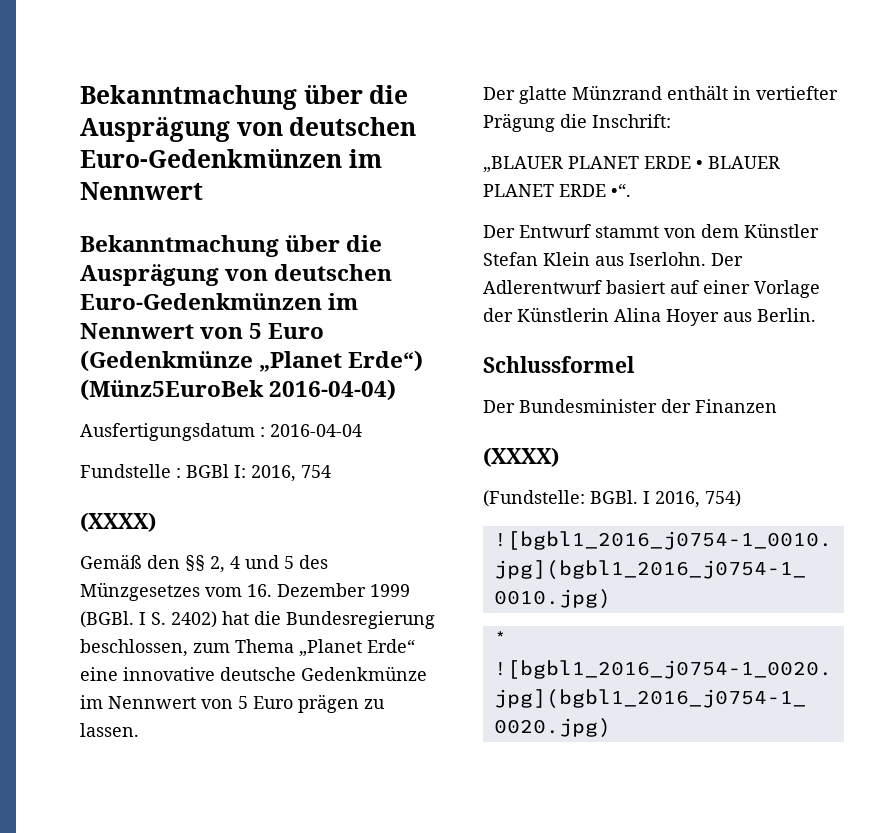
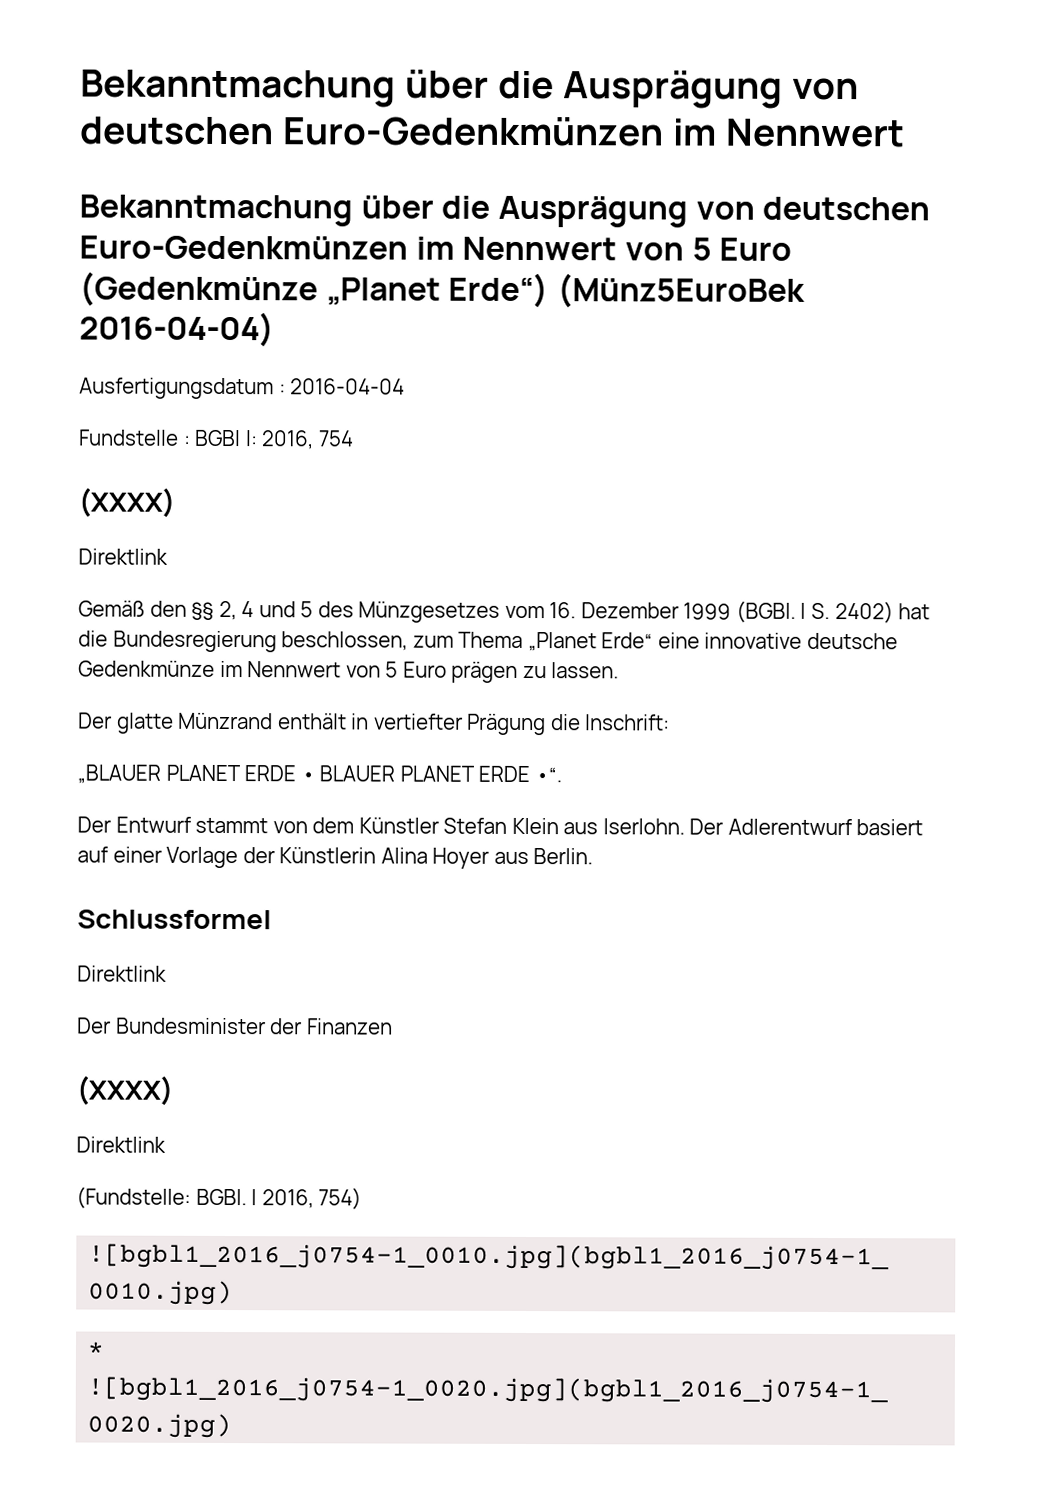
(156, 522) none -> [78,548,168,565] // Direktlink
(635, 364) none -> [77,965,167,982] // Direktlink
(559, 457) none -> [76,1136,166,1153] // Direktlink

